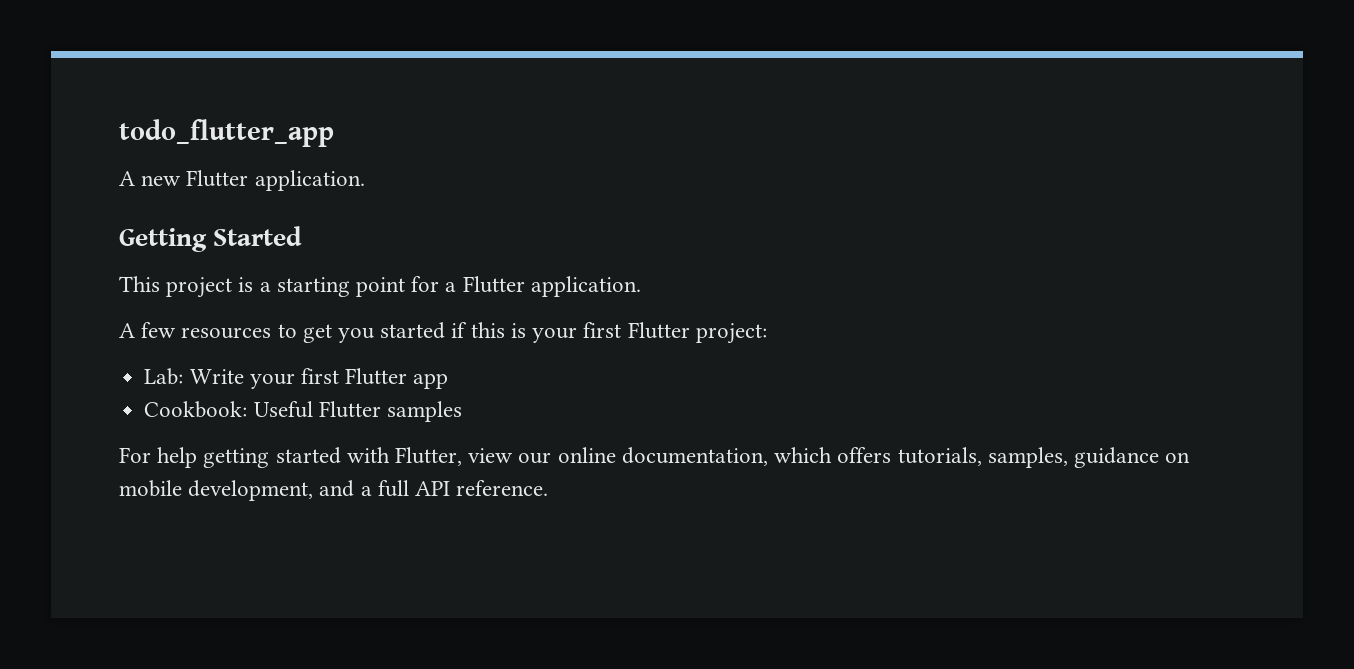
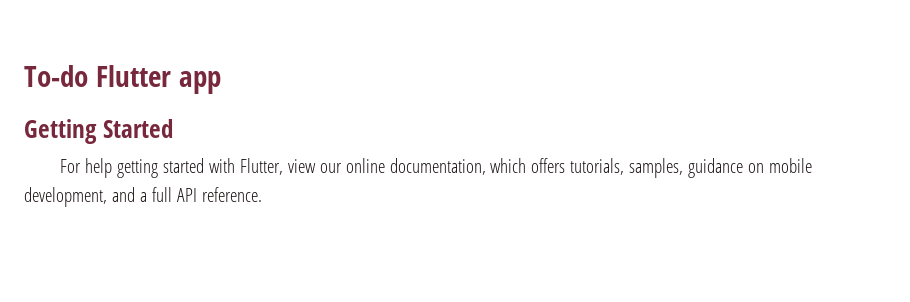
[119,119,334,147] [119,170,365,191] [119,226,303,252] [119,276,641,298] [119,322,767,344] [144,368,449,389] [144,401,462,422] todo_flutter_app // A new Flutter application. // Getting Started // This project is a starting point for a Flutter application. // A few resources to get you started if this is your first Flutter project: // Lab: Write your first Flutter app // Cookbook: Useful Flutter samples -> [24,65,221,94] [24,119,173,144] To-do Flutter app // Getting Started

